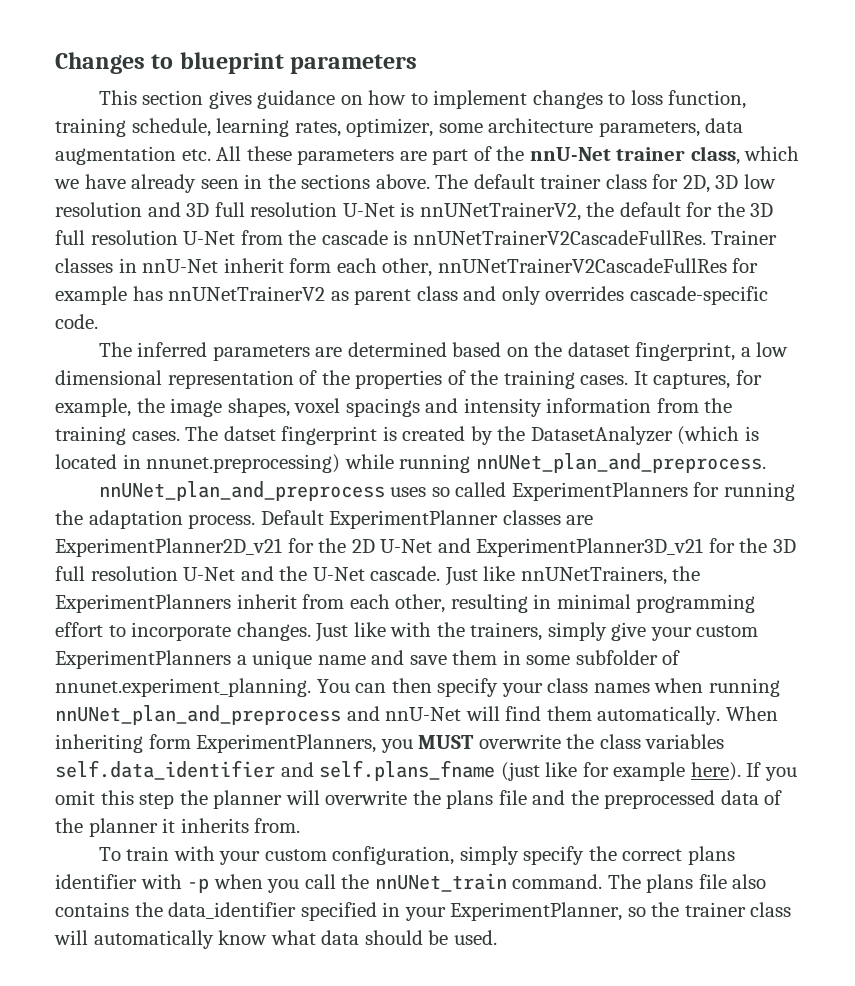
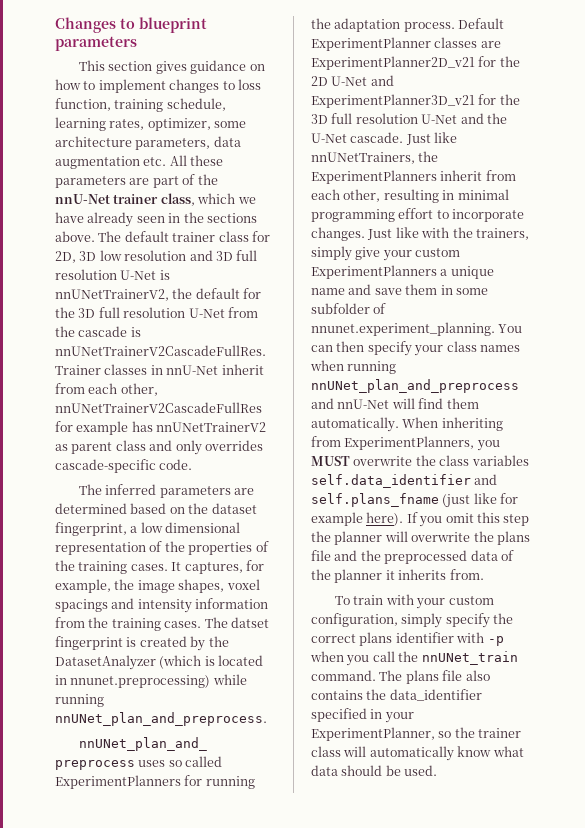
[289,258,332,273] form -> [55,383,85,394] from
[148,734,191,749] form -> [311,436,341,447] from

